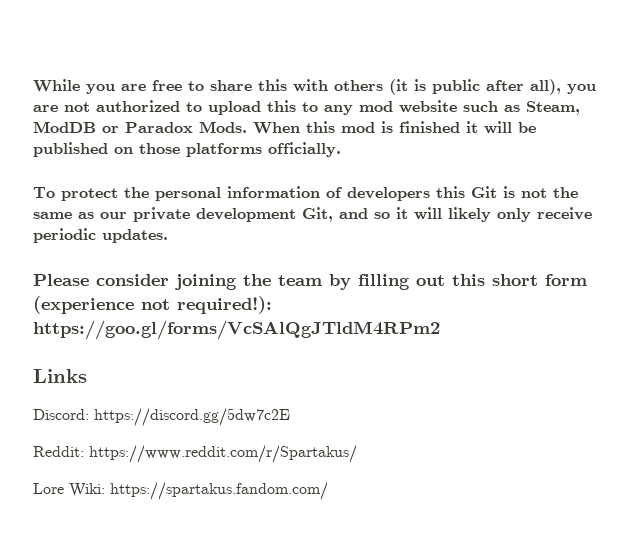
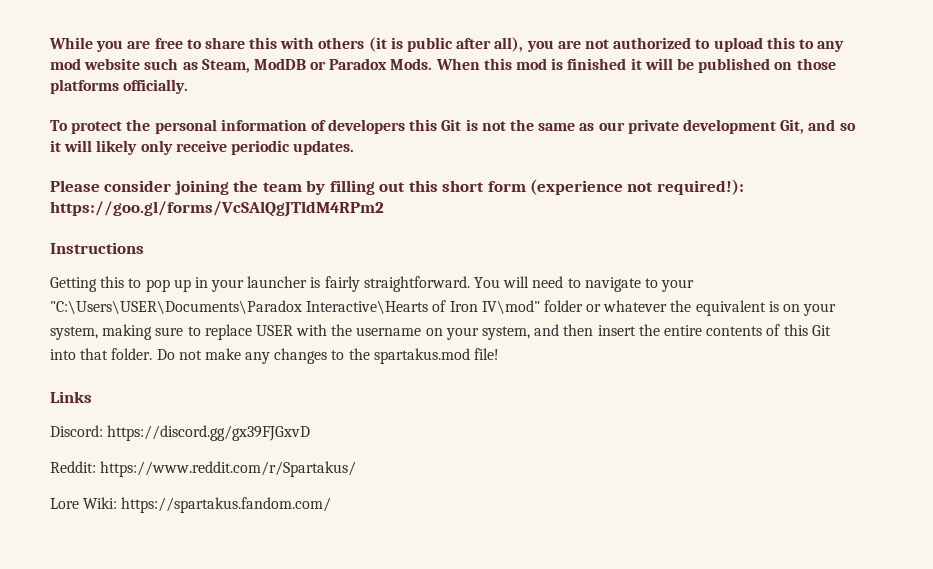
(440, 330) none -> [50,242,144,254] [50,276,695,292] [50,300,837,316] [50,324,831,340] [50,348,500,364] // Instructions // Getting this to pop up in your launcher is fairly straightforward. You will need to navigate to your "C:\Users\USER\Documents\Paradox Interactive\Hearts of Iron IV\mod" folder or whatever the equivalent is on your system, making sure to replace USER with the username on your system, and then insert the entire contents of this Git into that folder. Do not make any changes to the spartakus.mod file!
[94,408,290,426] https://discord.gg/5dw7c2E -> [107,425,311,441] https://discord.gg/gx39FJGxvD

